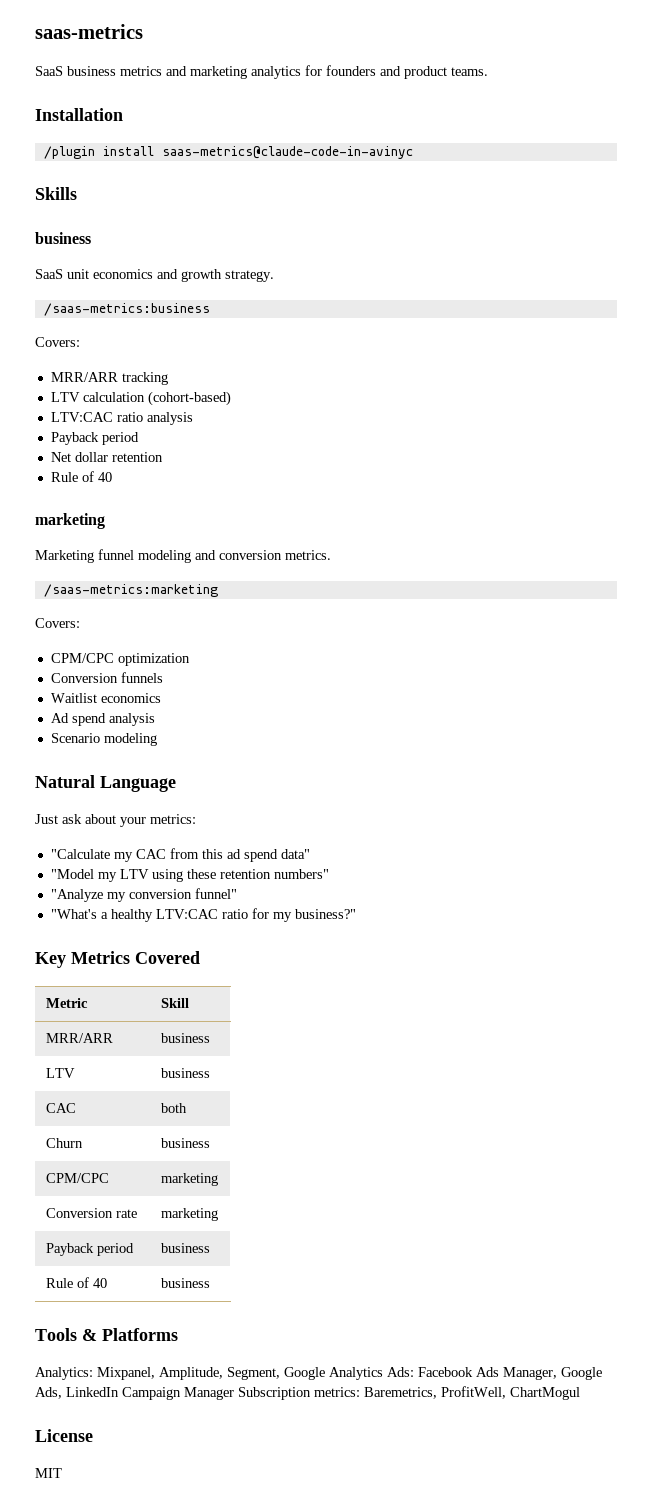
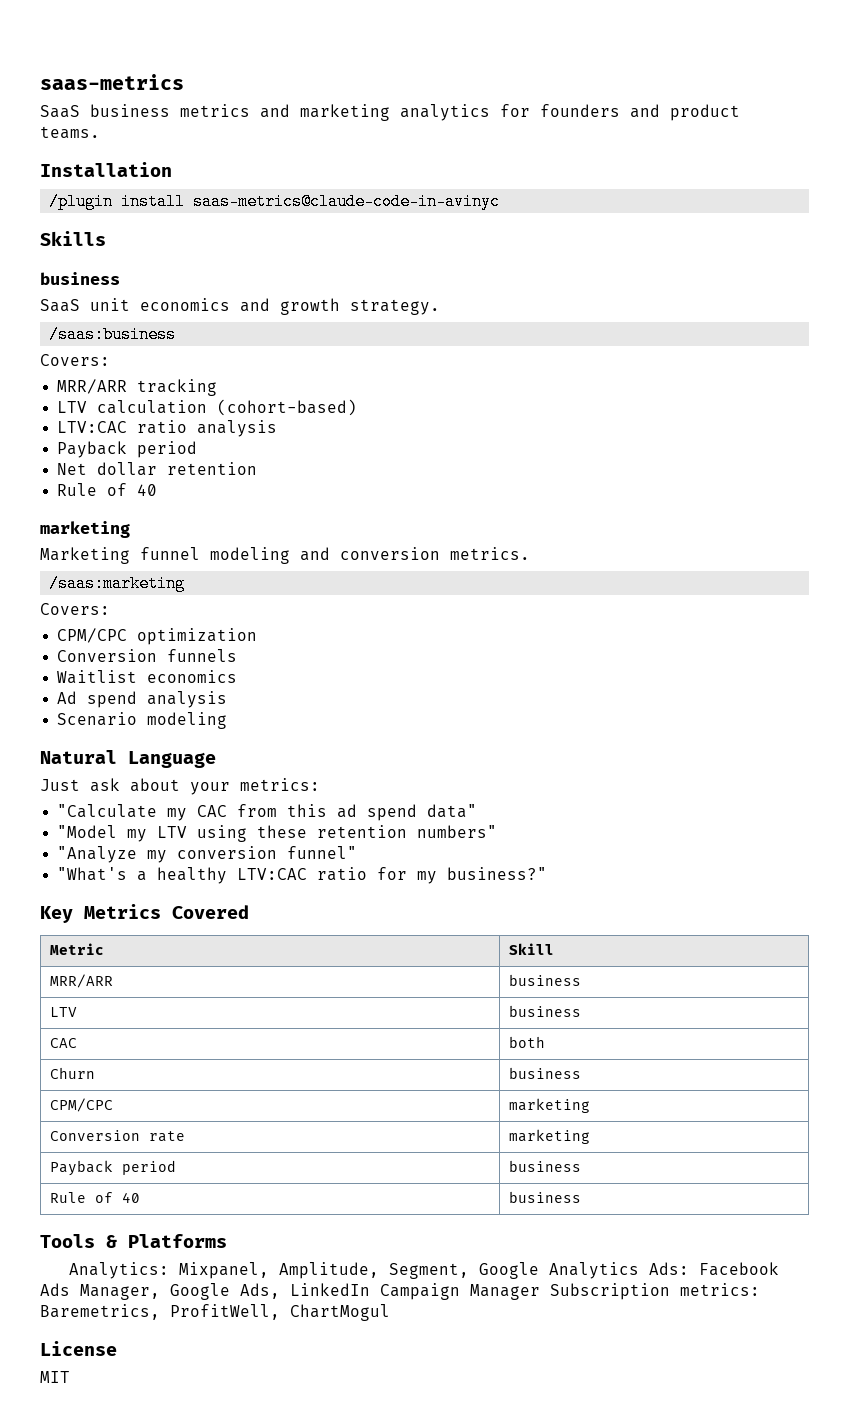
[43,303,210,316] /saas-metrics:business -> [49,326,177,343] /saas:business
[43,584,218,597] /saas-metrics:marketing -> [49,575,186,592] /saas:marketing

